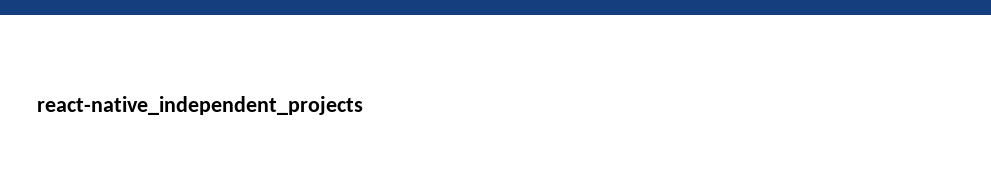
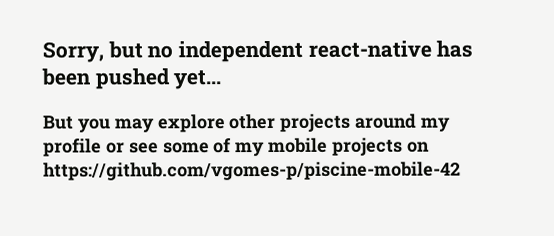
[37,96,363,115] react-native_independent_projects -> [42,40,474,63] [41,68,222,90] [42,113,452,133] [43,137,430,157] [43,161,461,181] Sorry, but no independent react-native has been pushed yet... // But you may explore other projects around my profile or see some of my mobile projects on https://github.com/vgomes-p/piscine-mobile-42

